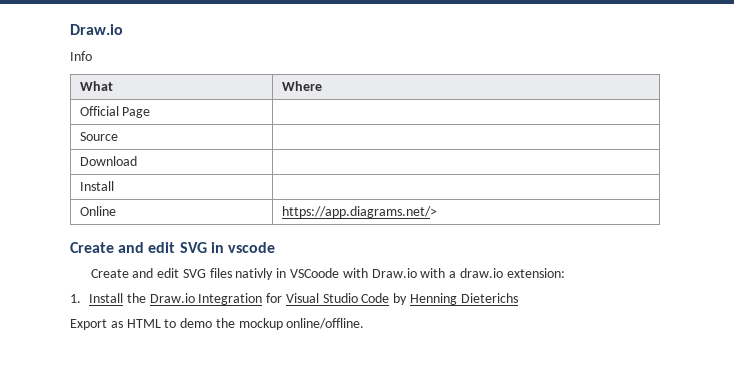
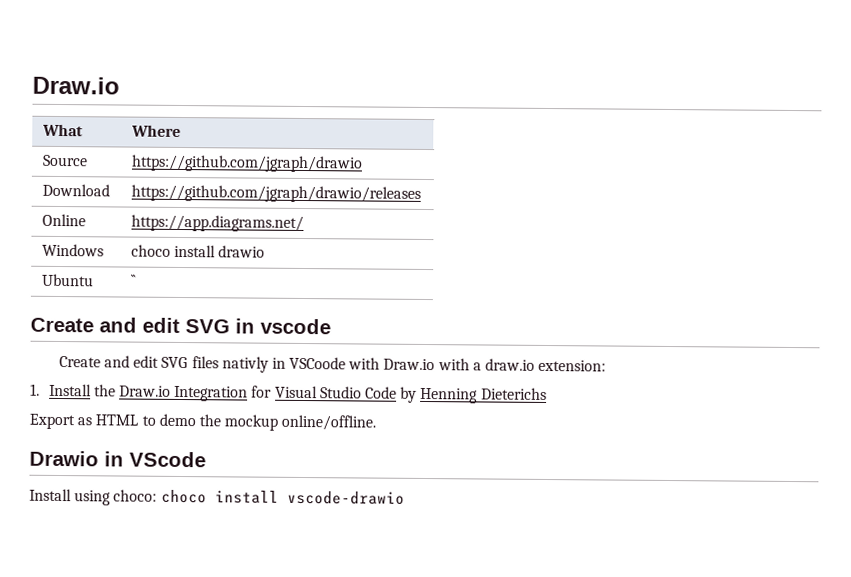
[70,24,123,35] [70,51,92,61] Draw.io // Info -> [32,76,120,95] Draw.io
[79,106,151,118] // Official Page | -> (181, 130) none
(118, 136) none -> [130,154,363,173] https://github.com/jgraph/drawio
[79,181,114,191] // Install | -> [130,184,421,203] https://github.com/jgraph/drawio/releases
[281,206,437,218] https://app.diagrams.net/> -> [130,214,304,232] [41,243,104,257] [130,244,266,258] [41,273,94,287] [130,274,137,287] https://app.diagrams.net/ // Windows | choco install drawio // Ubuntu | ``
(365, 323) none -> [29,450,206,468] [29,488,405,506] // Drawio in VScode // Install using choco: choco install vscode-drawio

